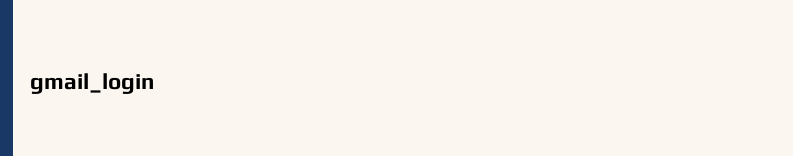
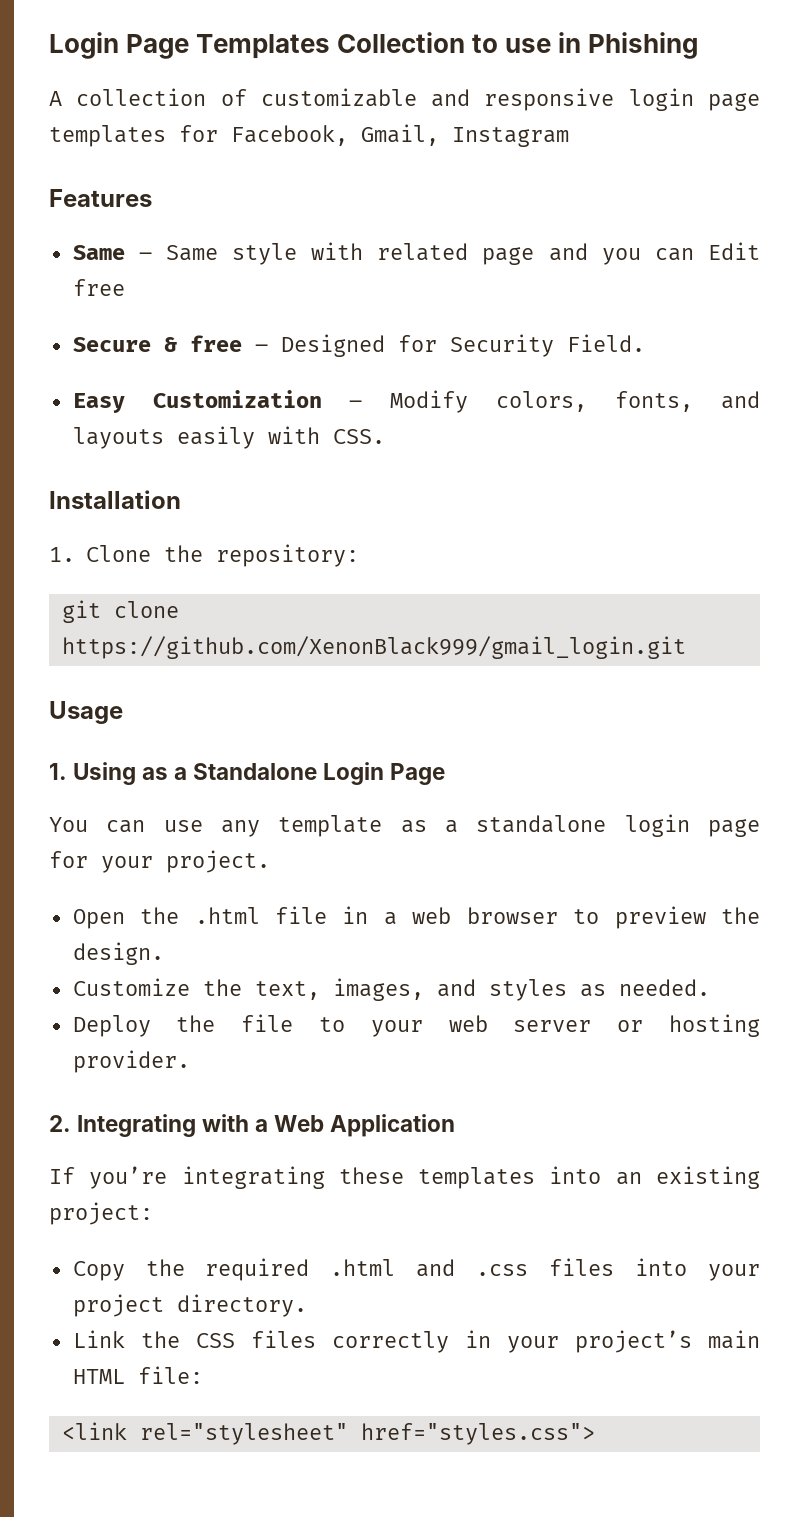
[30,73,154,94] gmail_login -> [49,32,699,59] [49,88,760,111] [49,124,569,147] [49,189,152,207] [72,242,760,265] [72,279,125,296] [72,334,645,357] [72,390,760,413] [72,426,385,449] [49,490,181,509] [49,544,359,567] [61,600,179,623] [61,636,686,659] [49,701,123,724] [49,762,446,785] [49,814,760,837] [49,850,270,873] [72,906,760,929] [72,942,164,965] [72,978,710,1001] [72,1014,760,1037] [72,1050,190,1073] [49,1114,456,1137] [49,1166,760,1189] [49,1202,153,1225] [72,1258,760,1281] [72,1294,307,1317] [72,1330,760,1353] [72,1366,203,1384] [61,1422,595,1445] Login Page Templates Collection to use in Phishing // A collection of customizable and responsive login page templates for Facebook, Gmail, Instagram // Features // Same – Same style with related page and you can Edit free // Secure & free – Designed for Security Field. // Easy Customization – Modify colors, fonts, and layouts easily with CSS. // Installation // 1. Clone the repository: // git clone https://github.com/XenonBlack999/gmail_login.git // Usage // 1. Using as a Standalone Login Page // You can use any template as a standalone login page for your project. // Open the .html file in a web browser to preview the design. // Customize the text, images, and styles as needed. // Deploy the file to your web server or hosting provider. // 2. Integrating with a Web Application // If you’re integrating these templates into an existing project: // Copy the required .html and .css files into your project directory. // Link the CSS files correctly in your project’s main HTML file: // <link rel="stylesheet" href="styles.css">

